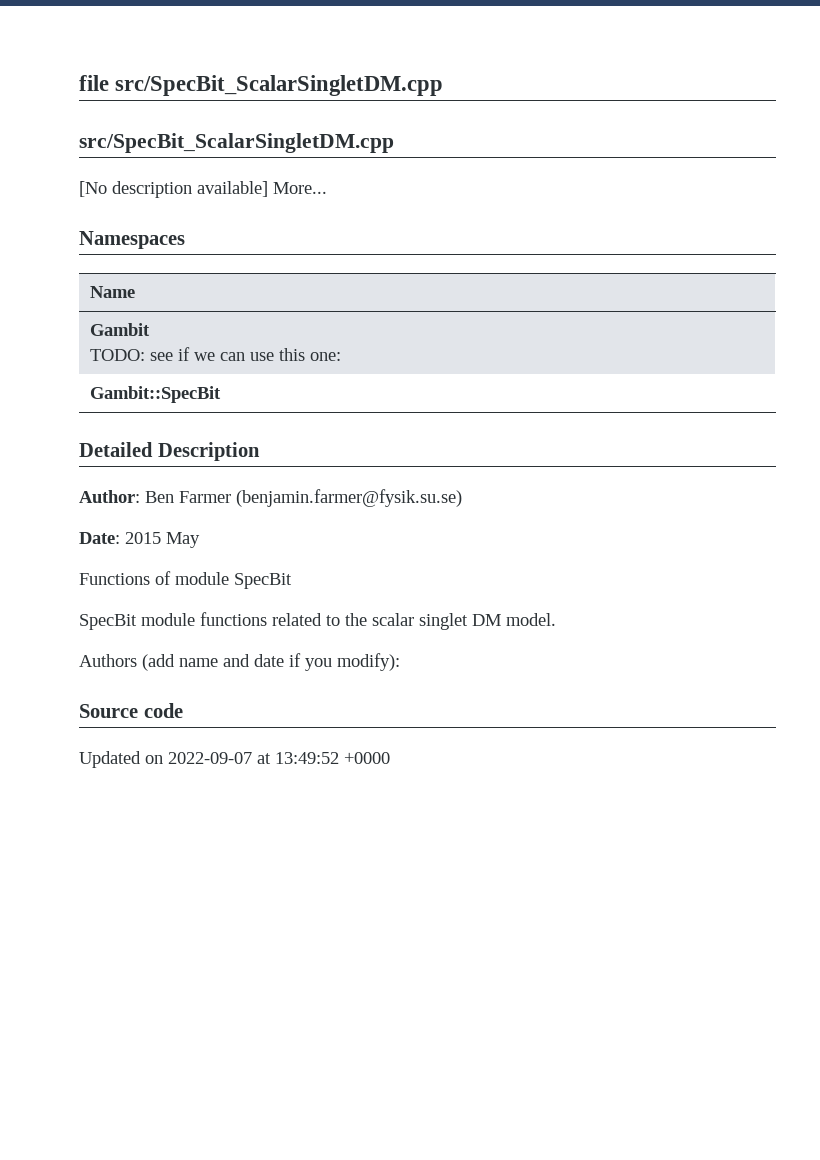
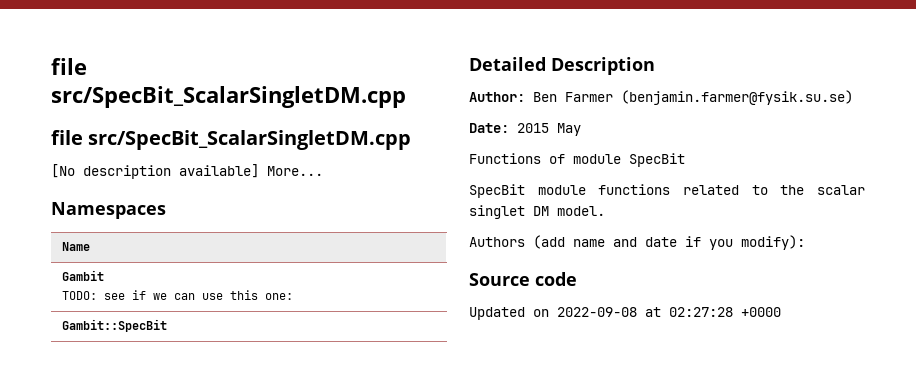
[79,75,444,96] file src/SpecBit_ScalarSingletDM.cpp // -> [51,58,87,75] [51,86,406,108] [51,130,83,145] file src/SpecBit_ScalarSingletDM.cpp // file
[168,752,339,764] 2022-09-07 at 13:49:52 -> [557,307,733,317] 2022-09-08 at 02:27:28

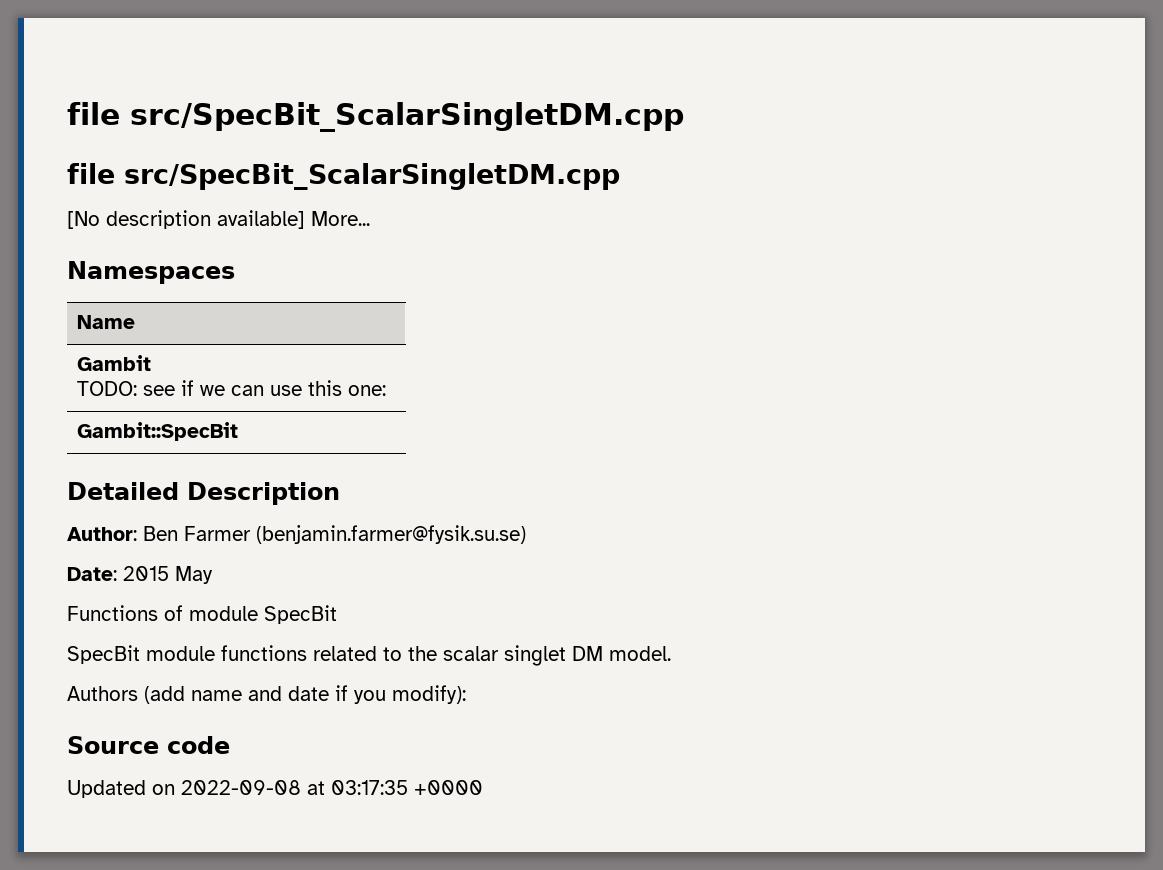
[669,307,733,317] 02:27:28 -> [331,780,408,795] 03:17:35

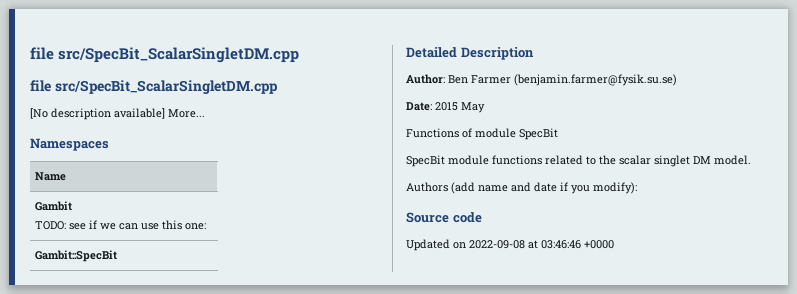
[331,780,408,795] 03:17:35 -> [541,240,581,249] 03:46:46

